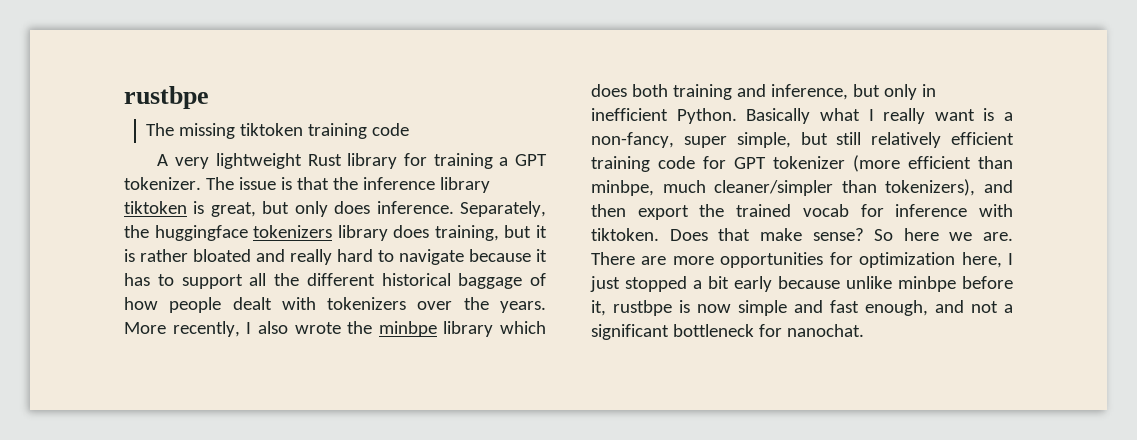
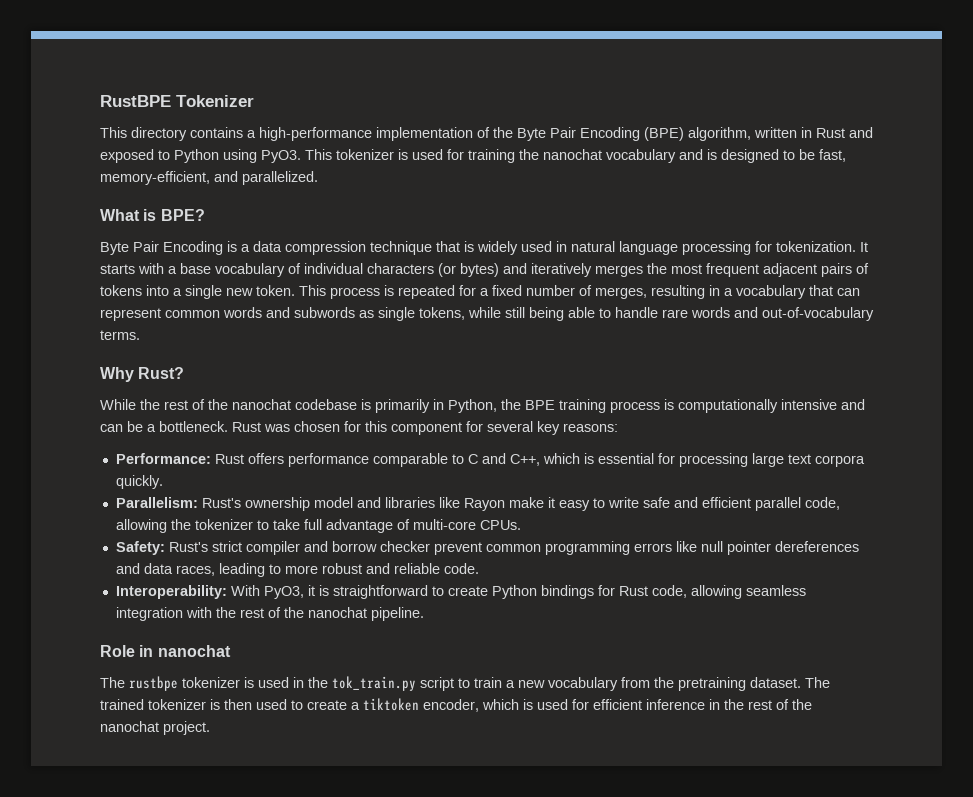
[124,86,209,109] [146,123,410,139] [157,153,547,169] [124,177,490,193] [124,201,546,217] [124,225,547,241] [124,249,547,265] [124,273,546,289] [124,297,546,313] [124,321,546,337] [591,84,936,100] [591,108,1013,124] [591,132,1014,148] [591,155,1013,172] [591,179,1013,196] [591,204,1013,220] [591,228,1013,241] [591,252,1013,268] [590,276,1013,292] [591,300,1013,316] [591,324,864,340] rustbpe // The missing tiktoken training code // A very lightweight Rust library for training a GPT tokenizer. The issue is that the inference library tiktoken is great, but only does inference. Separately, the huggingface tokenizers library does training, but it is rather bloated and really hard to navigate because it has to support all the different historical baggage of how people dealt with tokenizers over the years. More recently, I also wrote the minbpe library which does both training and inference, but only in inefficient Python. Basically what I really want is a non-fancy, super simple, but still relatively efficient training code for GPT tokenizer (more efficient than minbpe, much cleaner/simpler than tokenizers), and then export the trained vocab for inference with tiktoken. Does that make sense? So here we are. There are more opportunities for optimization here, I just stopped a bit early because unlike minbpe before it, rustbpe is now simple and fast enough, and not a significant bottleneck for nanochat. -> [100,95,254,107] [100,127,873,141] [100,149,846,163] [100,171,318,185] [100,209,205,221] [100,241,868,255] [100,263,869,277] [100,285,860,299] [100,307,874,321] [100,330,140,340] [100,367,185,382] [100,399,865,413] [100,421,618,435] [115,453,865,467] [115,475,163,489] [115,497,840,511] [115,519,521,533] [115,541,859,555] [115,563,479,577] [115,585,806,599] [115,607,424,621] [100,645,231,657] [100,676,830,691] [100,698,812,712] [100,721,210,735] RustBPE Tokenizer // This directory contains a high-performance implementation of the Byte Pair Encoding (BPE) algorithm, written in Rust and exposed to Python using PyO3. This tokenizer is used for training the nanochat vocabulary and is designed to be fast, memory-efficient, and parallelized. // What is BPE? // Byte Pair Encoding is a data compression technique that is widely used in natural language processing for tokenization. It starts with a base vocabulary of individual characters (or bytes) and iteratively merges the most frequent adjacent pairs of tokens into a single new token. This process is repeated for a fixed number of merges, resulting in a vocabulary that can represent common words and subwords as single tokens, while still being able to handle rare words and out-of-vocabulary terms. // Why Rust? // While the rest of the nanochat codebase is primarily in Python, the BPE training process is computationally intensive and can be a bottleneck. Rust was chosen for this component for several key reasons: // Performance: Rust offers performance comparable to C and C++, which is essential for processing large text corpora quickly. // Parallelism: Rust's ownership model and libraries like Rayon make it easy to write safe and efficient parallel code, allowing the tokenizer to take full advantage of multi-core CPUs. // Safety: Rust's strict compiler and borrow checker prevent common programming errors like null pointer dereferences and data races, leading to more robust and reliable code. // Interoperability: With PyO3, it is straightforward to create Python bindings for Rust code, allowing seamless integration with the rest of the nanochat pipeline. // Role in nanochat // The rustbpe tokenizer is used in the tok_train.py script to train a new vocabulary from the pretraining dataset. The trained tokenizer is then used to create a tiktoken encoder, which is used for efficient inference in the rest of the nanochat project.

